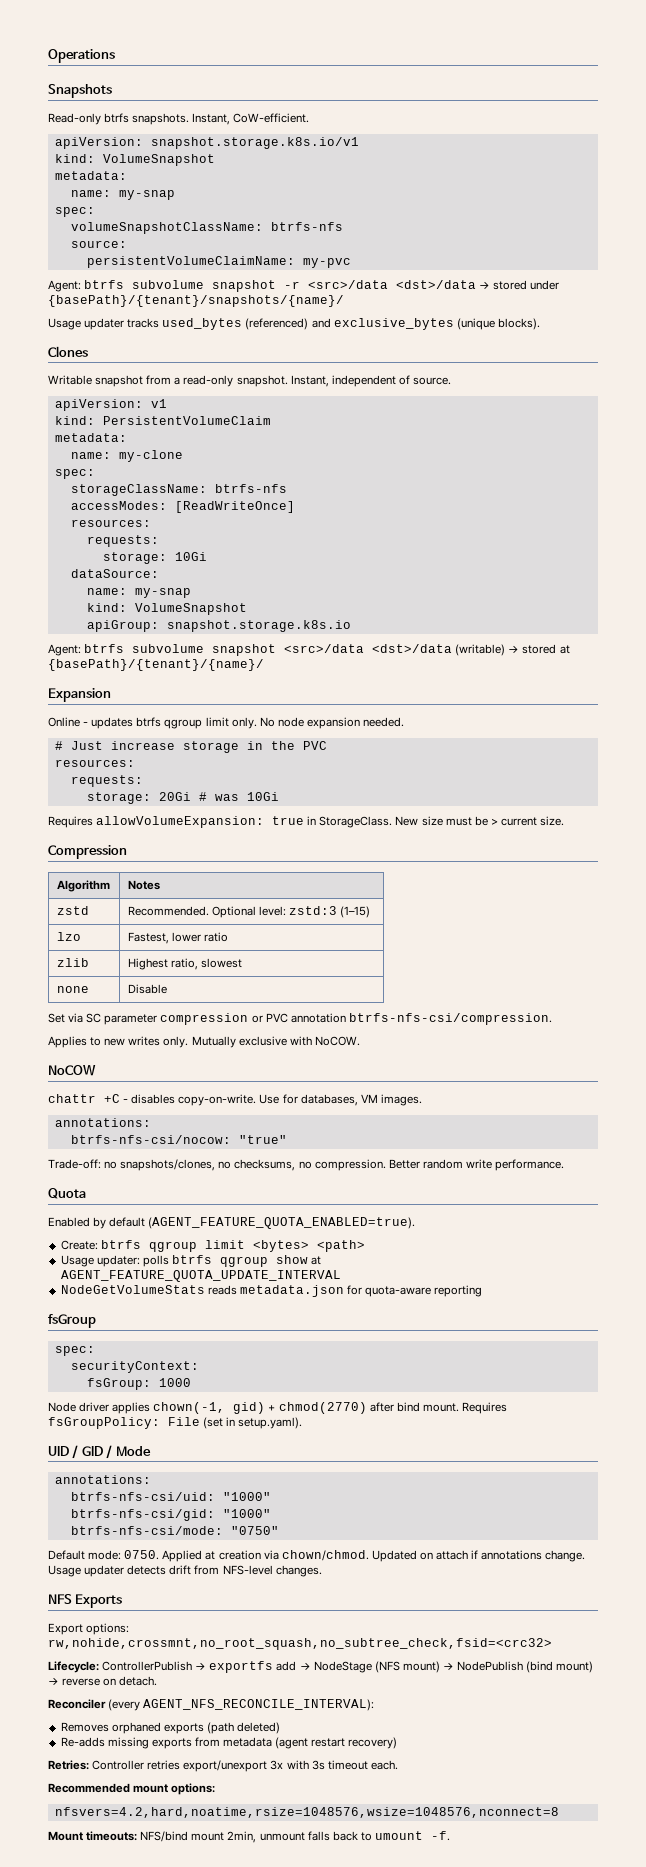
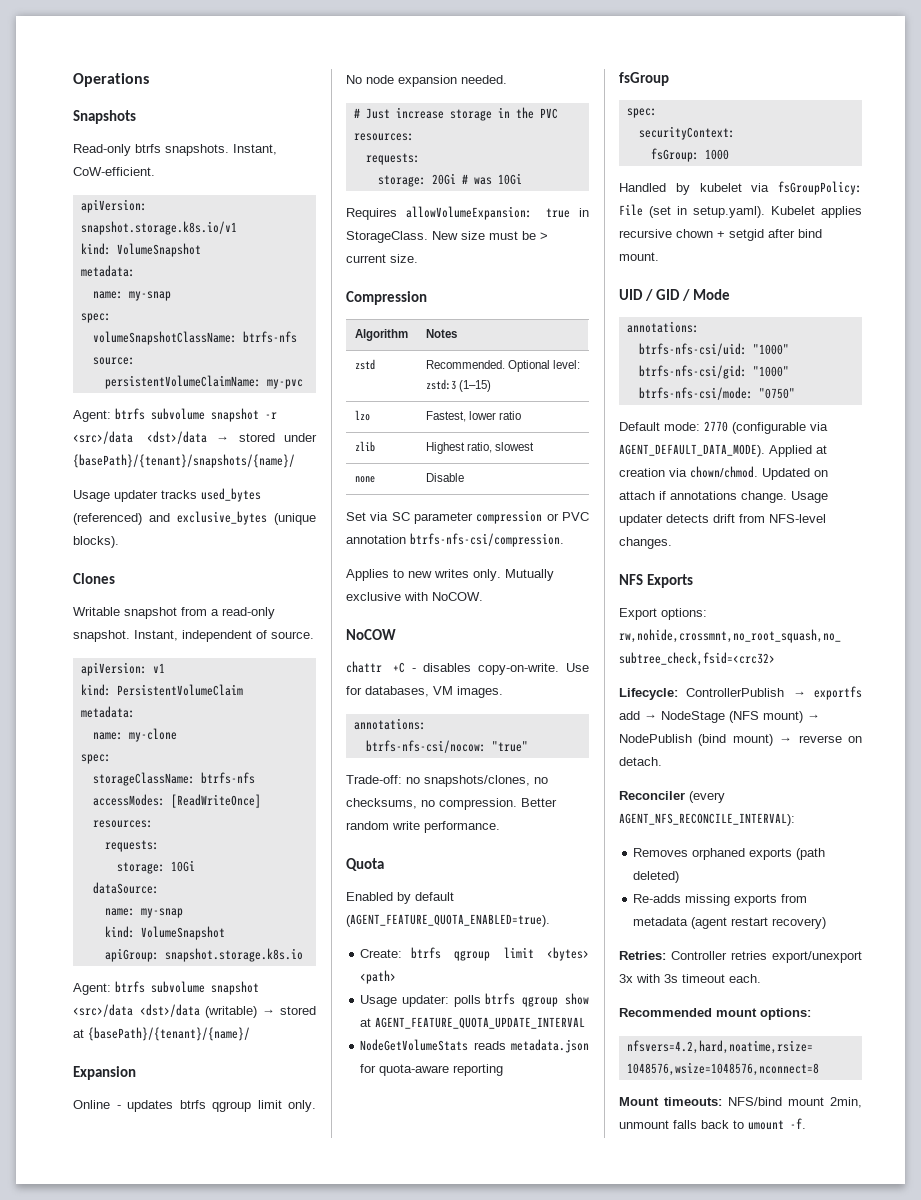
[48,1402,507,1414] Node driver applies chown(-1, gid) + chmod(2770) after bind mount. Requires -> [619,183,770,195] Handled by kubelet via
(303, 1423) none -> [771,206,862,218] [619,229,822,241] [619,252,659,261] Kubelet applies recursive chown + setgid after bind mount.
[124,1550,160,1560] 0750. -> [704,421,828,434] [619,444,765,457] 2770 (configurable via AGENT_DEFAULT_DATA_MODE).

